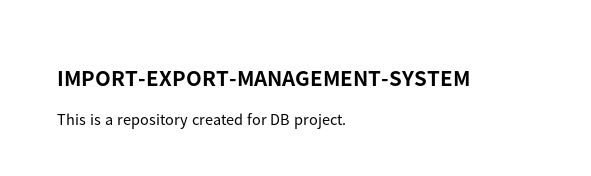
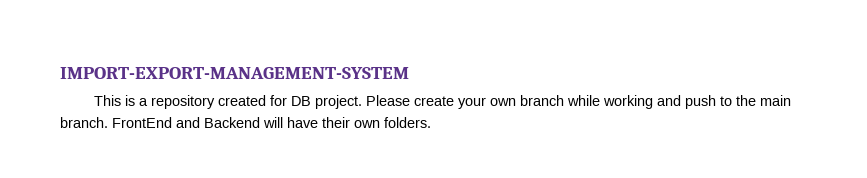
(347, 121) none -> [365,95,791,109] [60,117,431,128] Please create your own branch while working and push to the main branch. FrontEnd and Backend will have their own folders.

